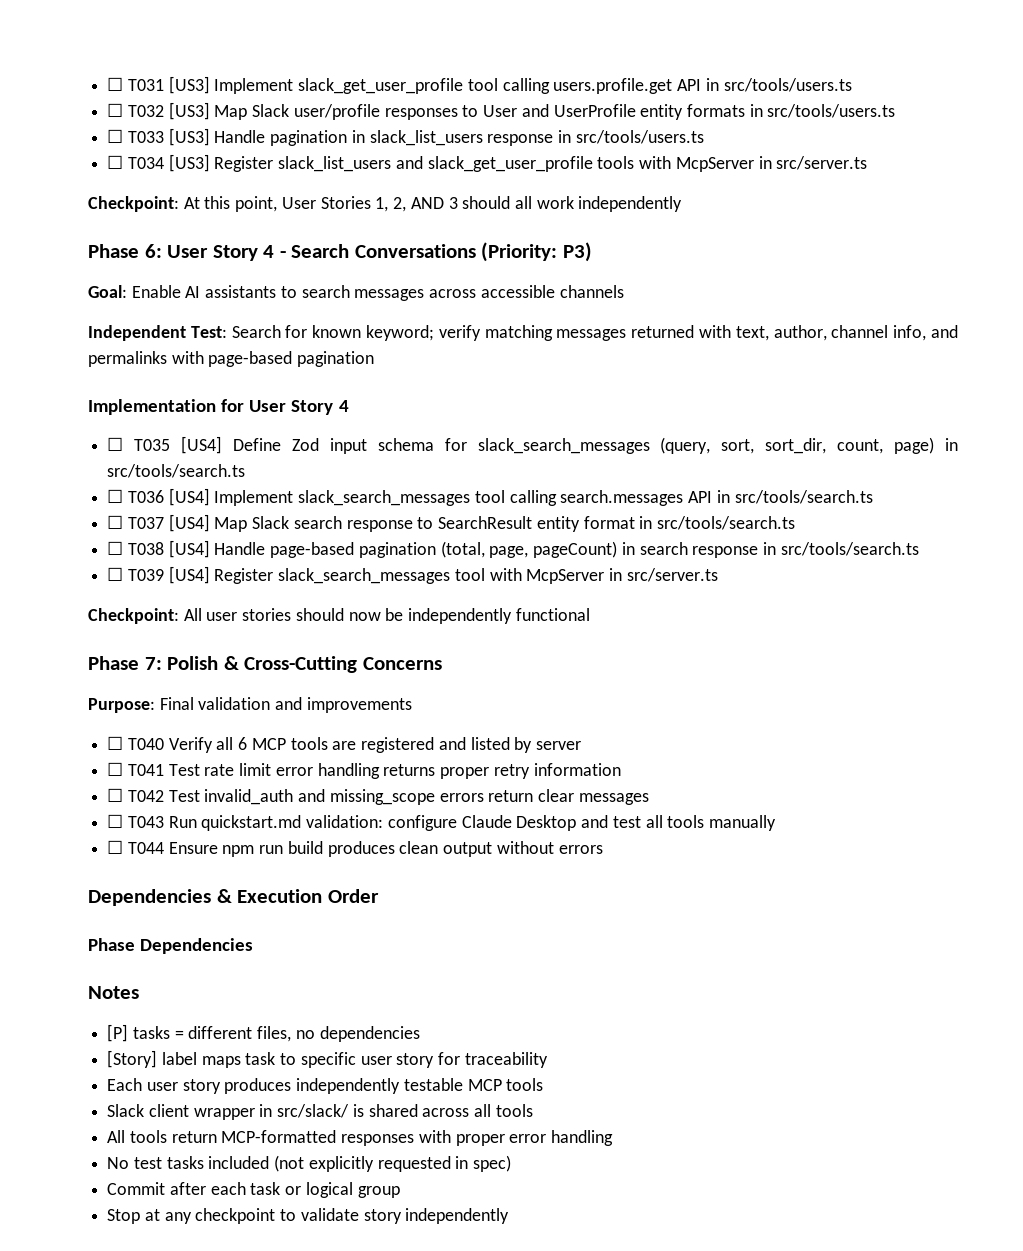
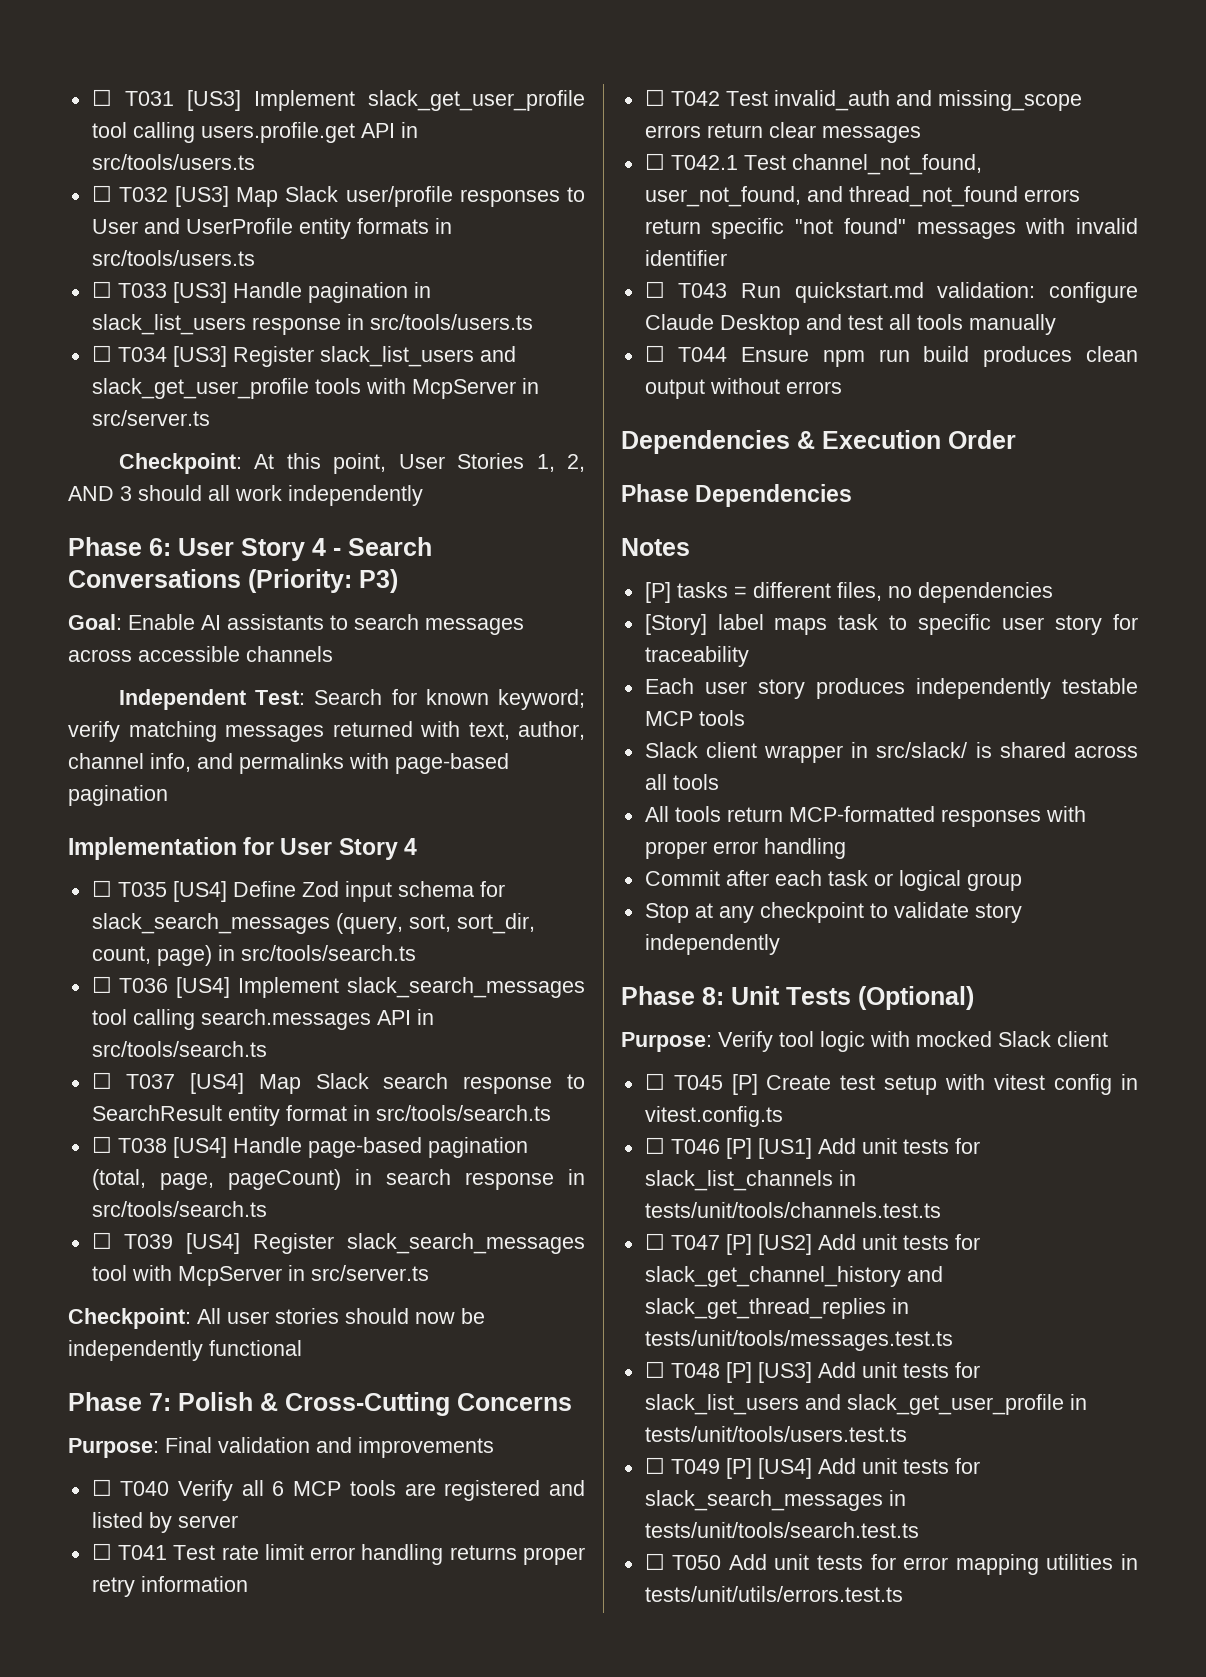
(649, 799) none -> [644,153,982,175] [644,186,1080,207] [644,218,1138,239] [644,250,727,266] // ☐ T042.1 Test channel_not_found, user_not_found, and thread_not_found errors return specific "not found" messages with invalid identifier
[107,1155,512,1172] // No test tasks included (not explicitly requested in spec) -> (846, 848) none
(510, 1216) none -> [621,986,974,1010] [621,1031,1108,1052] [644,1073,1138,1095] [644,1106,783,1127] [644,1137,980,1159] [644,1170,856,1191] [644,1202,941,1218] [644,1233,980,1255] [644,1266,943,1287] [644,1298,909,1319] [644,1330,953,1351] [644,1361,980,1383] [644,1394,1087,1415] [644,1426,907,1442] [644,1457,980,1479] [644,1490,906,1511] [644,1522,919,1538] [644,1553,1138,1575] [644,1586,903,1602] // Phase 8: Unit Tests (Optional) // Purpose: Verify tool logic with mocked Slack client // ☐ T045 [P] Create test setup with vitest config in vitest.config.ts // ☐ T046 [P] [US1] Add unit tests for slack_list_channels in tests/unit/tools/channels.test.ts // ☐ T047 [P] [US2] Add unit tests for slack_get_channel_history and slack_get_thread_replies in tests/unit/tools/messages.test.ts // ☐ T048 [P] [US3] Add unit tests for slack_list_users and slack_get_user_profile in tests/unit/tools/users.test.ts // ☐ T049 [P] [US4] Add unit tests for slack_search_messages in tests/unit/tools/search.test.ts // ☐ T050 Add unit tests for error mapping utilities in tests/unit/utils/errors.test.ts

